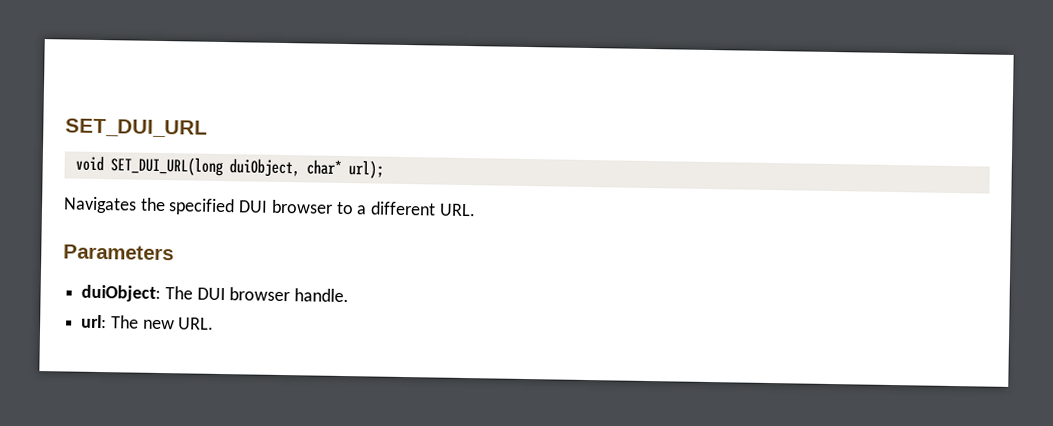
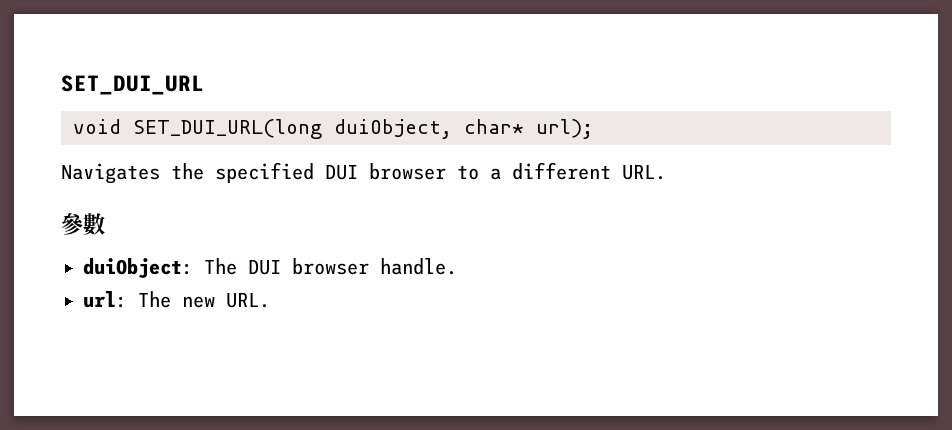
[63,244,174,261] Parameters -> [61,213,105,235] 參數

